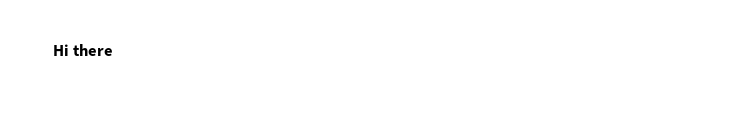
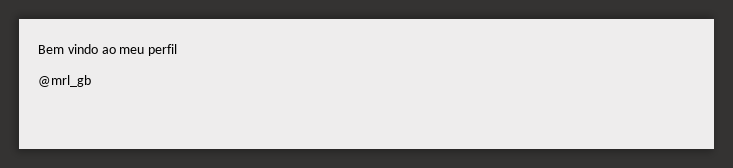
[53,44,114,56] Hi there -> [38,44,178,56] [38,75,91,87] Bem vindo ao meu perfil // @mrl_gb

